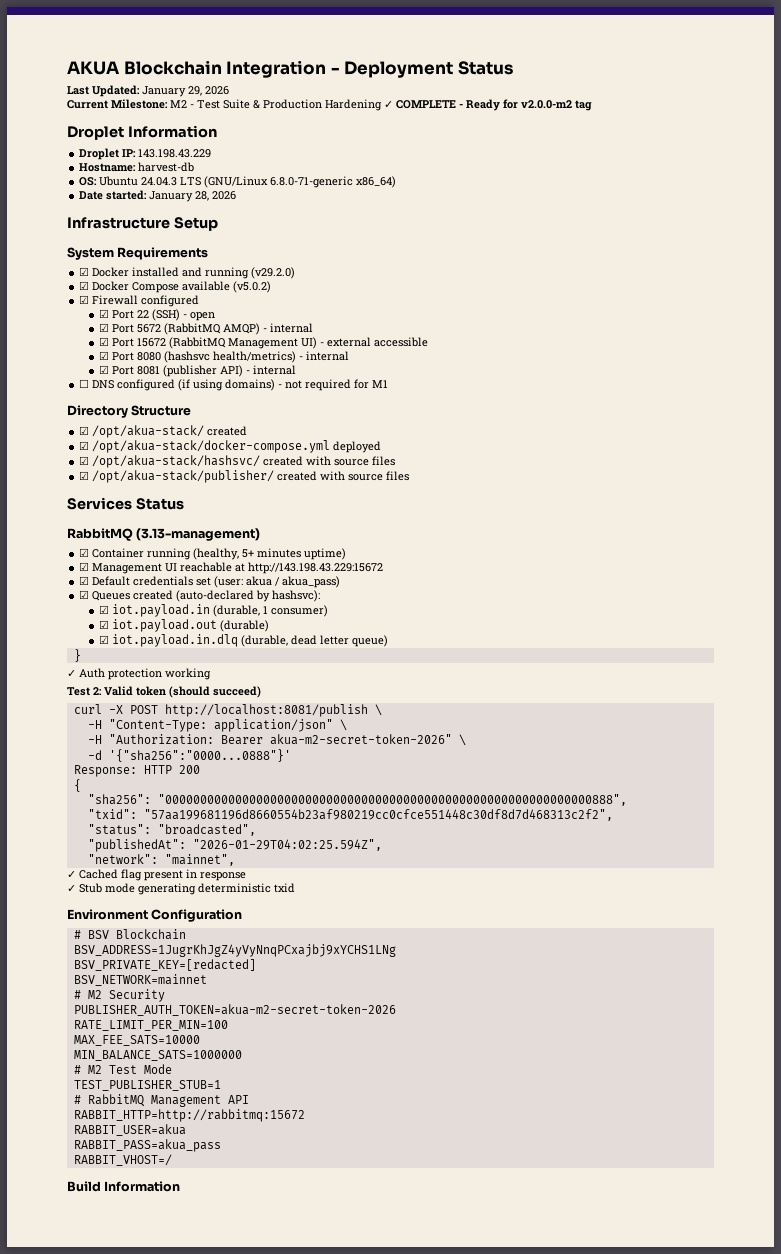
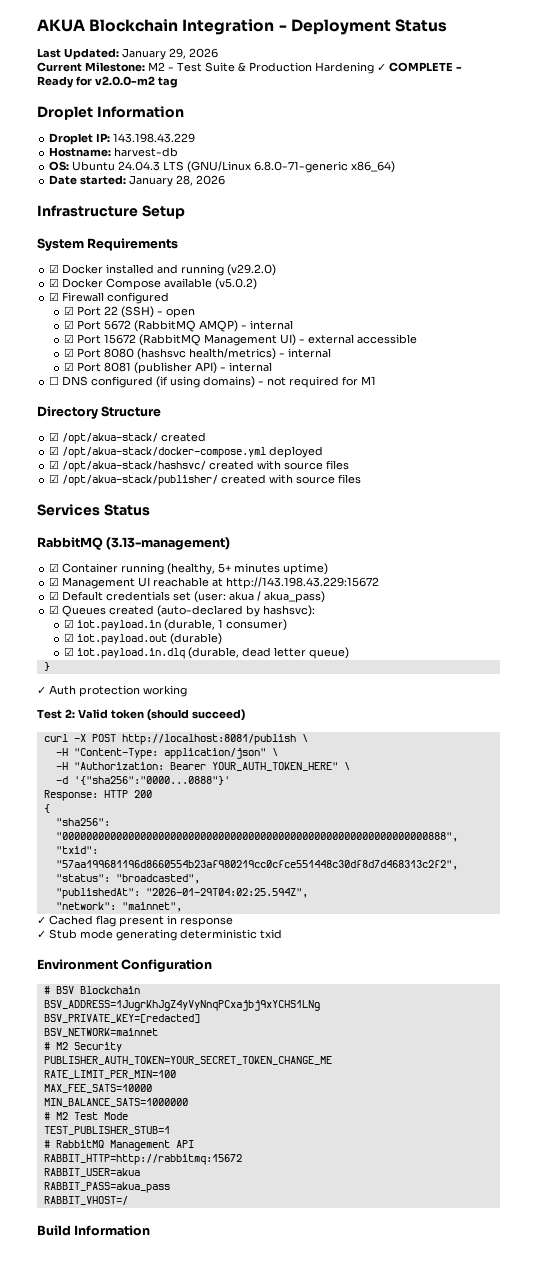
[269,734,452,745] akua-m2-secret-token-2026" -> [211,762,338,771] YOUR_AUTH_TOKEN_HERE"
[73,1004,396,1016] PUBLISHER_AUTH_TOKEN=akua-m2-secret-token-2026 -> [43,1056,332,1065] PUBLISHER_AUTH_TOKEN=YOUR_SECRET_TOKEN_CHANGE_ME

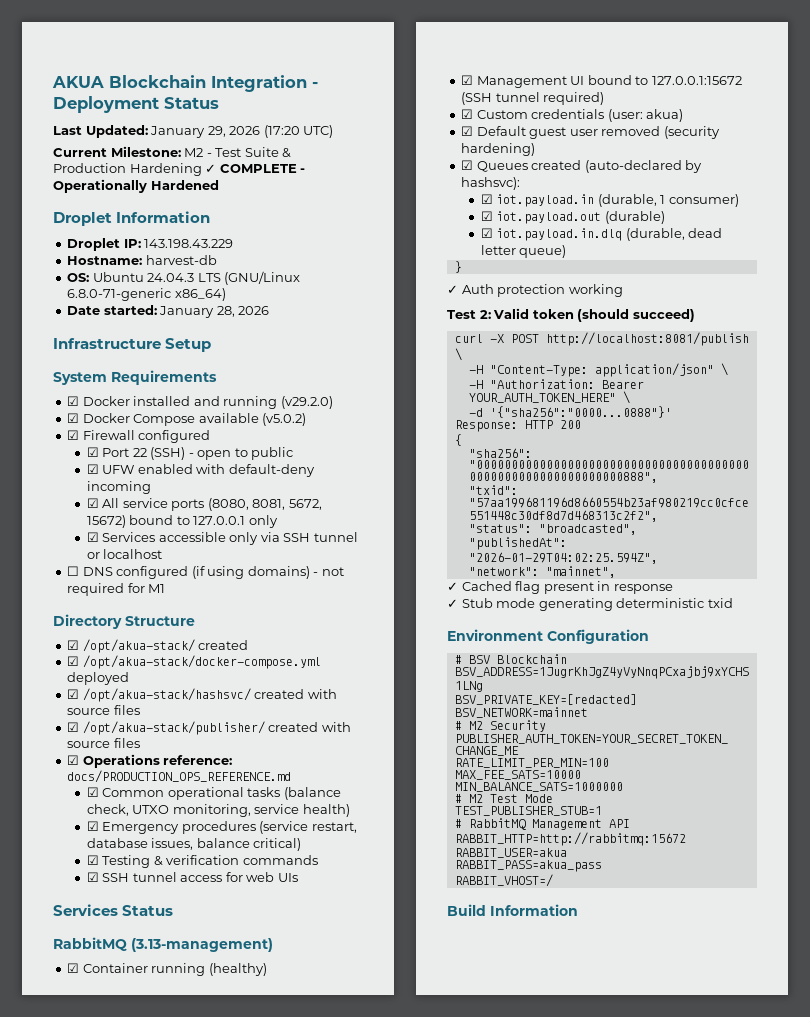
(218, 53) none -> [263,125,334,138] (17:20 UTC)
[37,76,178,88] Ready for v2.0.0-m2 tag -> [53,179,219,193] Operationally Hardened
[63,320,293,332] [63,334,417,346] [63,348,331,360] [63,362,272,374] // ☑ Port 5672 (RabbitMQ AMQP) - internal // ☑ Port 15672 (RabbitMQ Management UI) - external accessible // ☑ Port 8080 (hashsvc health/metrics) - internal // ☑ Port 8081 (publisher API) - internal -> [234,447,294,460] [86,464,315,477] [86,481,151,494] [86,498,322,511] [86,515,278,528] [86,532,358,545] [86,549,163,559] to public // ☑ UFW enabled with default-deny incoming // ☑ All service ports (8080, 8081, 5672, 15672) bound to 127.0.0.1 only // ☑ Services accessible only via SSH tunnel or localhost
(362, 479) none -> [67,754,233,768] [67,770,292,783] [86,787,341,800] [86,804,350,817] [86,821,357,834] [86,838,302,851] [86,855,318,868] [86,872,298,882] // ☑ Operations reference: docs/PRODUCTION_OPS_REFERENCE.md // ☑ Common operational tasks (balance check, UTXO monitoring, service health) // ☑ Emergency procedures (service restart, database issues, balance critical) // ☑ Testing & verification commands // ☑ SSH tunnel access for web UIs
[167,563,329,575] (healthy, 5+ minutes uptime) -> [208,963,267,976] (healthy)
[153,577,380,589] [49,591,326,603] reachable at http://143.198.43.229:15672 // ☑ Default credentials set (user: akua / akua_pass) -> [587,75,742,85] [461,92,605,105] [461,109,684,122] [461,126,720,139] [461,143,536,156] bound to 127.0.0.1:15672 (SSH tunnel required) // ☑ Custom credentials (user: akua) // ☑ Default guest user removed (security hardening)

